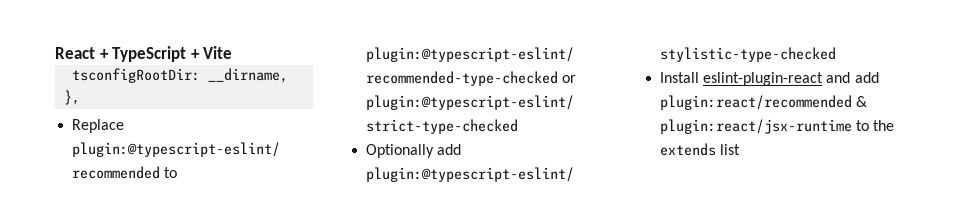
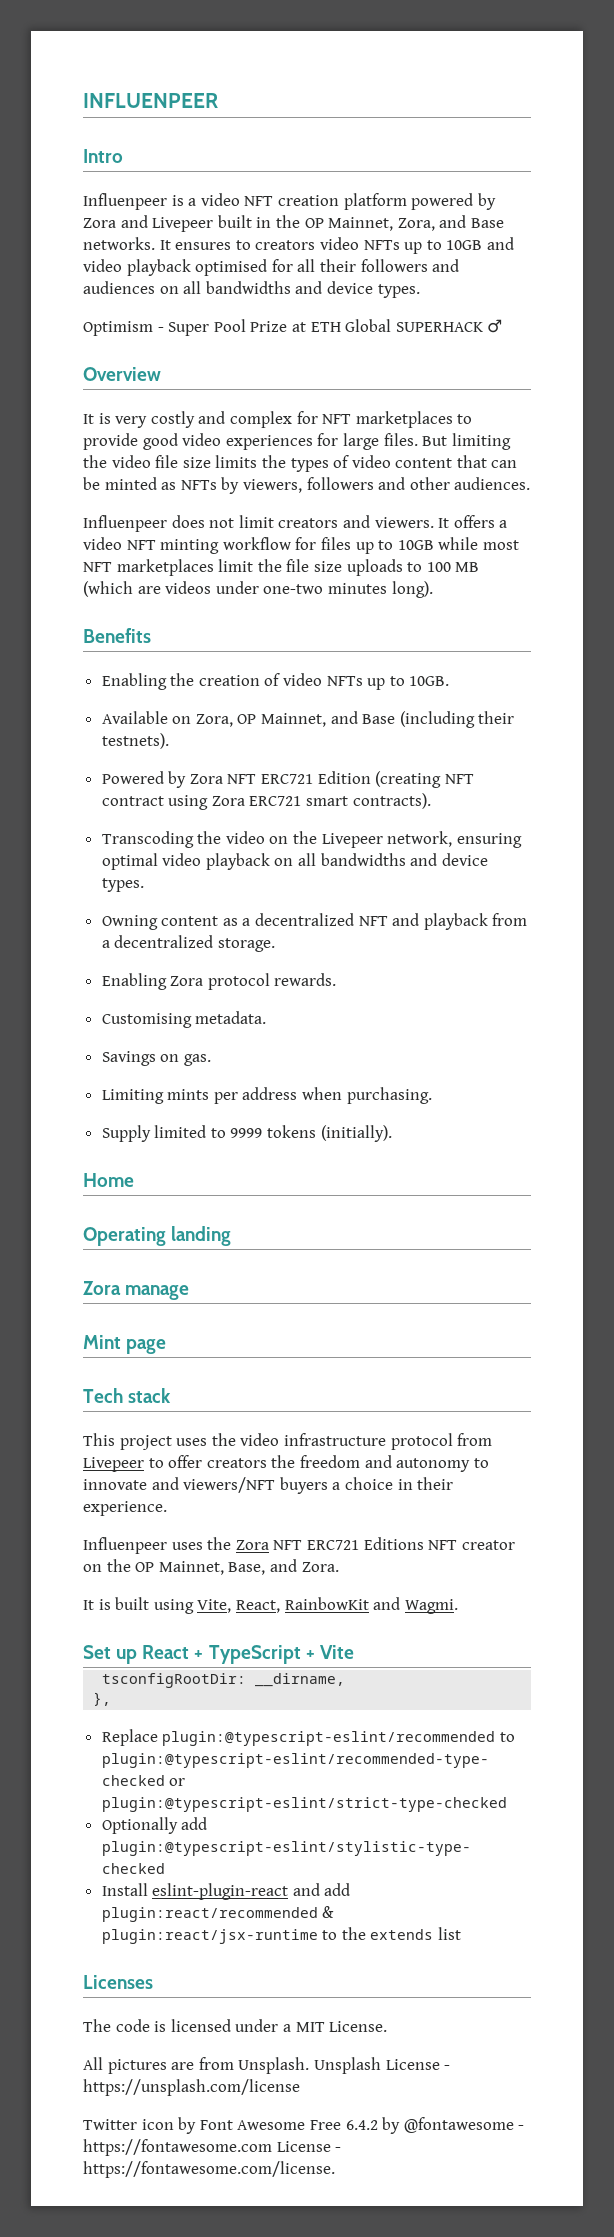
(55, 53) none -> [83,93,218,108] [83,149,123,163] [83,193,496,210] [83,215,504,232] [83,237,514,254] [83,259,460,276] [83,281,420,298] [83,319,503,336] [83,367,161,381] [83,411,473,428] [83,433,511,450] [83,455,518,472] [83,477,531,494] [83,515,508,532] [83,537,519,554] [83,559,480,576] [83,581,433,598] [83,628,151,643] [101,673,450,690] [101,711,515,728] [101,733,169,749] [101,771,474,788] [101,793,431,810] [101,831,522,848] [101,853,488,870] [101,878,144,892] [101,913,528,930] [101,935,275,952] [101,973,337,990] [101,1011,267,1028] [101,1051,211,1066] [101,1087,432,1104] [101,1125,392,1142] [83,1173,134,1187] [83,1226,232,1246] [83,1281,190,1300] [83,1335,167,1354] [83,1388,172,1403] [83,1433,493,1450] [83,1455,489,1472] [83,1477,454,1494] [83,1501,167,1516] [83,1537,515,1554] [83,1559,339,1575] [83,1597,458,1614] [83,1645,138,1664] INFLUENPEER // Intro // Influenpeer is a video NFT creation platform powered by Zora and Livepeer built in the OP Mainnet, Zora, and Base networks. It ensures to creators video NFTs up to 10GB and video playback optimised for all their followers and audiences on all bandwidths and device types. // Optimism - Super Pool Prize at ETH Global SUPERHACK ♂ // Overview // It is very costly and complex for NFT marketplaces to provide good video experiences for large files. But limiting the video file size limits the types of video content that can be minted as NFTs by viewers, followers and other audiences. // Influenpeer does not limit creators and viewers. It offers a video NFT minting workflow for files up to 10GB while most NFT marketplaces limit the file size uploads to 100 MB (which are videos under one-two minutes long). // Benefits // Enabling the creation of video NFTs up to 10GB. // Available on Zora, OP Mainnet, and Base (including their testnets). // Powered by Zora NFT ERC721 Edition (creating NFT contract using Zora ERC721 smart contracts). // Transcoding the video on the Livepeer network, ensuring optimal video playback on all bandwidths and device types. // Owning content as a decentralized NFT and playback from a decentralized storage. // Enabling Zora protocol rewards. // Customising metadata. // Savings on gas. // Limiting mints per address when purchasing. // Supply limited to 9999 tokens (initially). // Home // Operating landing // Zora manage // Mint page // Tech stack // This project uses the video infrastructure protocol from Livepeer to offer creators the freedom and autonomy to innovate and viewers/NFT buyers a choice in their experience. // Influenpeer uses the Zora NFT ERC721 Editions NFT creator on the OP Mainnet, Base, and Zora. // It is built using Vite, React, RainbowKit and Wagmi. // Set up
(741, 149) none -> [83,1975,153,1989] [83,2019,388,2032] [83,2057,451,2074] [83,2079,300,2096] [83,2117,525,2134] [83,2139,342,2156] [83,2161,335,2178] // Licenses // The code is licensed under a MIT License. // All pictures are from Unsplash. Unsplash License - https://unsplash.com/license // Twitter icon by Font Awesome Free 6.4.2 by @fontawesome - https://fontawesome.com License - https://fontawesome.com/license.

